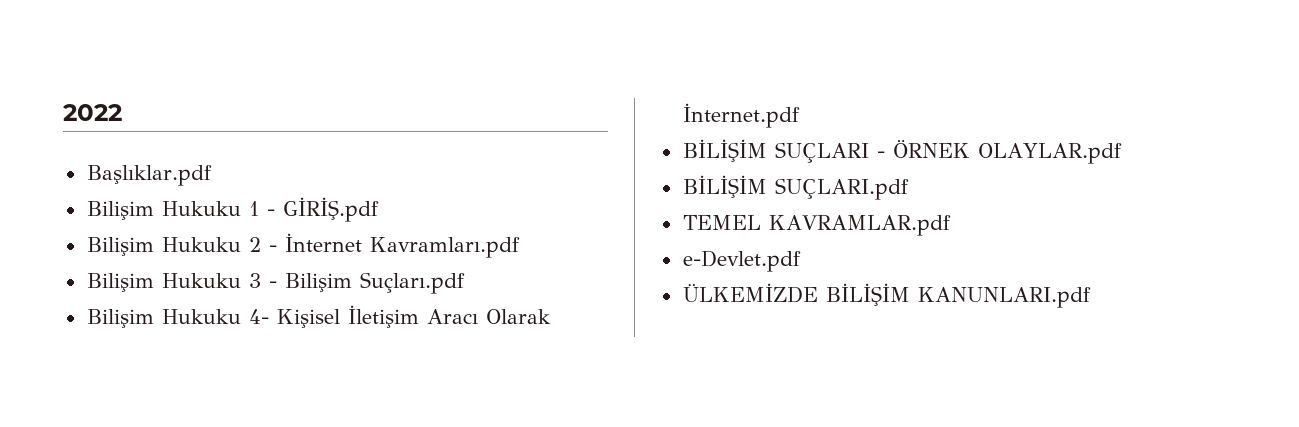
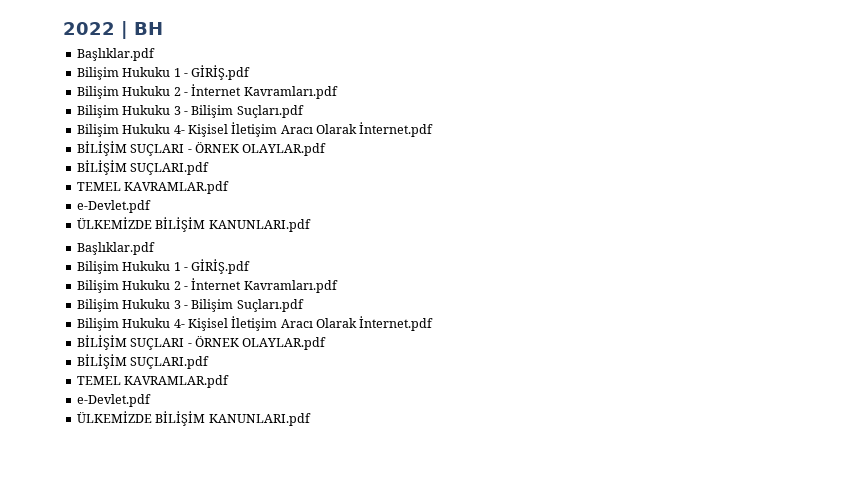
(122, 112) none -> [121,21,163,39] | BH
(1091, 297) none -> [76,242,155,255] [76,259,251,274] [76,278,338,293] [76,299,304,312] [76,316,434,331] [76,335,327,350] [76,354,210,369] [76,375,230,388] [76,394,151,407] [76,411,311,426] // Başlıklar.pdf // Bilişim Hukuku 1 - GİRİŞ.pdf // Bilişim Hukuku 2 - İnternet Kavramları.pdf // Bilişim Hukuku 3 - Bilişim Suçları.pdf // Bilişim Hukuku 4- Kişisel İletişim Aracı Olarak İnternet.pdf // BİLİŞİM SUÇLARI - ÖRNEK OLAYLAR.pdf // BİLİŞİM SUÇLARI.pdf // TEMEL KAVRAMLAR.pdf // e-Devlet.pdf // ÜLKEMİZDE BİLİŞİM KANUNLARI.pdf

